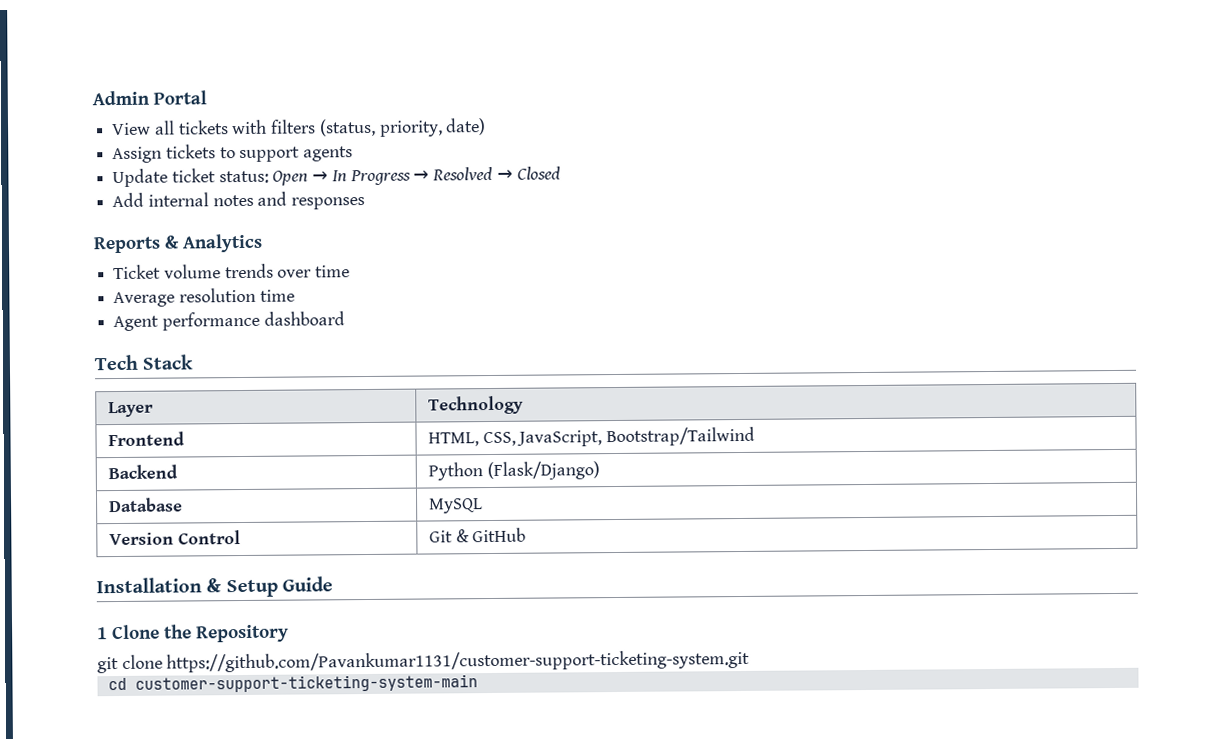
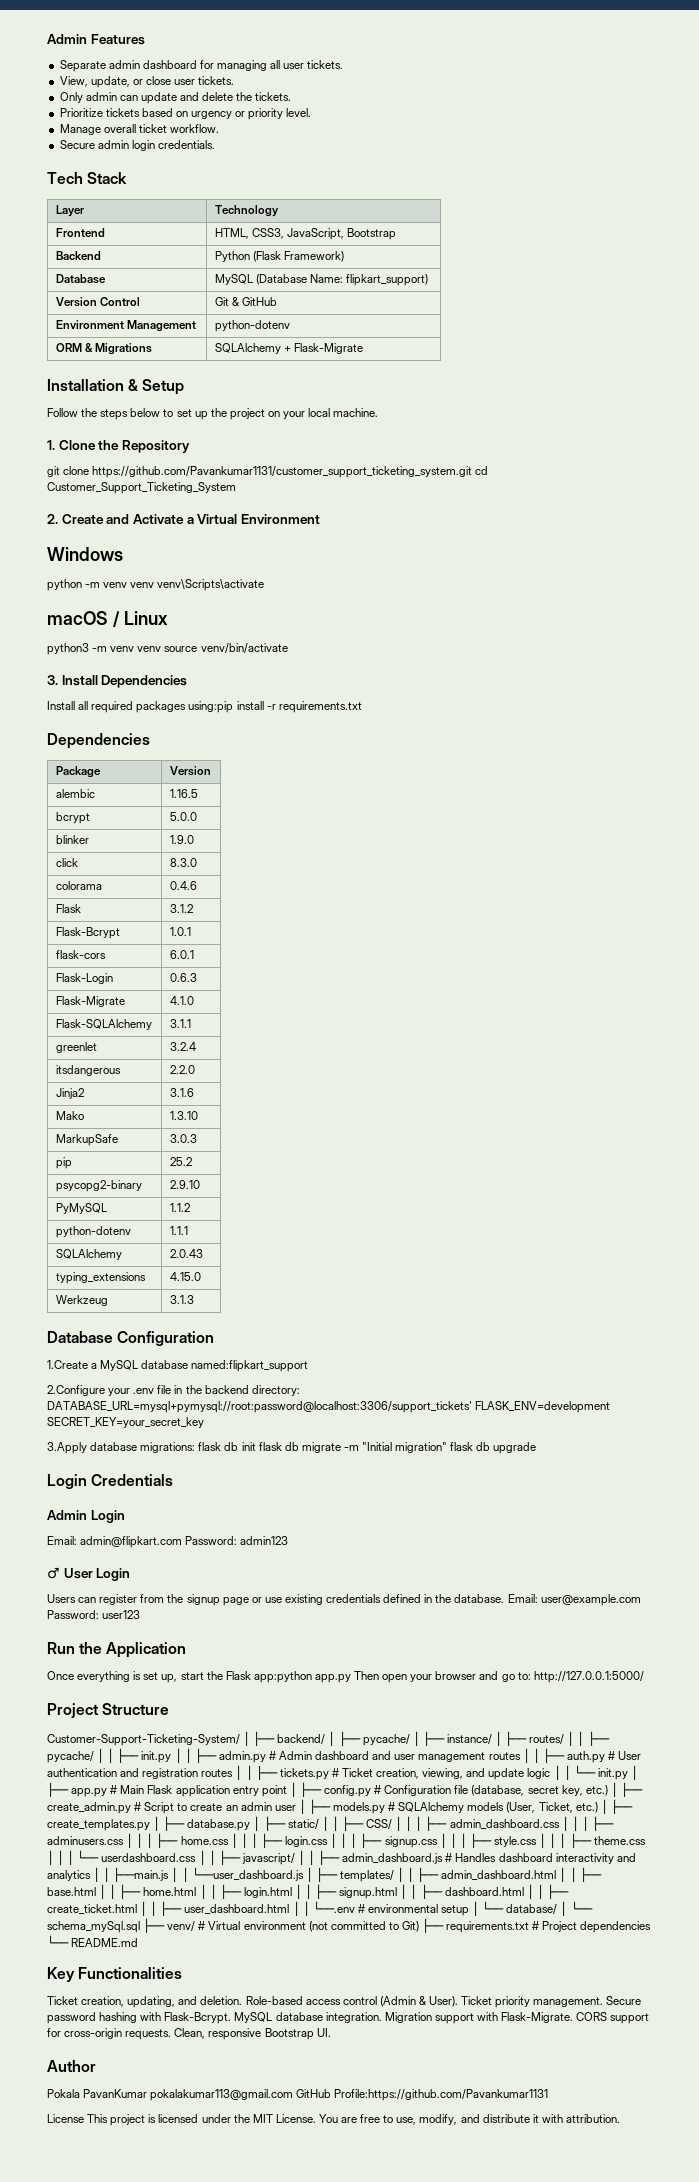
[92,90,207,106] [112,118,487,137] [112,144,354,164] [112,166,561,188] [112,191,366,210] [93,233,263,254] [113,263,351,280] [113,287,295,308] [113,311,345,332] Admin Portal // View all tickets with filters (status, priority, date) // Assign tickets to support agents // Update ticket status: Open → In Progress → Resolved → Closed // Add internal notes and responses // Reports & Analytics // Ticket volume trends over time // Average resolution time // Agent performance dashboard -> [47,34,145,45] [59,60,344,72] [59,76,235,88] [59,92,292,104] [59,108,312,120] [59,124,219,135] [59,140,215,151] Admin Features // Separate admin dashboard for managing all user tickets. // View, update, or close user tickets. // Only admin can update and delete the tickets. // Prioritize tickets based on urgency or priority level. // Manage overall ticket workflow. // Secure admin login credentials.
[482,426,755,447] CSS, JavaScript, Bootstrap/Tailwind -> [251,228,396,240] CSS3, JavaScript, Bootstrap
[486,461,600,481] (Flask/Django) -> [252,251,344,262] (Flask Framework)
(483, 506) none -> [255,274,428,286] (Database Name: flipkart_support)
[96,576,333,598] [97,627,108,640] // Installation & Setup Guide // 1 -> [55,320,196,332] [214,320,290,332] [55,343,152,355] [214,343,363,354] [47,379,185,395] [47,408,379,420] [47,440,55,450] // Environment Management | python-dotenv // ORM & Migrations | SQLAlchemy + Flask-Migrate // Installation & Setup // Follow the steps below to set up the project on your local machine. // 1.
[166,649,751,673] [107,674,478,693] https://github.com/Pavankumar1131/customer-support-ticketing-system.git // cd customer-support-ticketing-system-main -> [92,466,489,478] [47,482,236,494] [47,514,320,524] [47,547,123,561] [47,579,265,591] [47,611,168,627] [47,643,288,655] [47,675,188,688] [47,701,362,713] [47,733,150,749] [55,766,101,778] [169,766,211,776] [55,789,95,798] [169,789,198,798] [55,812,90,824] [169,812,197,821] [55,835,89,844] [169,835,194,844] [55,858,78,867] [169,858,197,867] [55,881,102,890] [169,881,197,890] [55,904,81,913] [169,904,193,913] [55,927,120,939] [169,927,191,936] [55,950,106,959] [169,950,194,959] [55,973,113,984] [169,973,197,982] [55,996,125,1007] [169,996,194,1005] [55,1019,152,1030] [169,1019,191,1028] [55,1042,97,1053] [169,1042,196,1051] [55,1065,121,1076] [169,1065,195,1074] [55,1088,84,1099] [169,1088,194,1097] [55,1111,84,1120] [169,1111,198,1120] [55,1134,118,1146] [169,1134,197,1143] [55,1157,72,1169] [169,1157,192,1166] [55,1180,142,1192] [169,1180,200,1189] [55,1203,107,1214] [169,1203,190,1212] [55,1226,131,1238] [169,1226,188,1235] [55,1249,122,1260] [169,1249,203,1258] [55,1272,146,1284] [169,1272,201,1281] [55,1295,108,1306] [169,1295,194,1304] [47,1331,215,1346] [47,1360,309,1372] [47,1385,300,1396] [47,1401,611,1413] [47,1417,204,1428] [47,1442,537,1454] [47,1474,174,1489] [47,1510,125,1523] [47,1536,289,1548] [47,1567,131,1581] [47,1594,641,1606] [47,1610,141,1619] [47,1642,187,1658] [47,1671,644,1683] [47,1703,170,1718] [47,1731,610,1746] [47,1748,642,1763] [47,1765,638,1780] [47,1782,643,1797] [47,1799,633,1814] [47,1816,614,1831] [47,1833,646,1848] [47,1850,636,1865] [47,1867,602,1882] [47,1884,569,1899] [47,1901,593,1916] [47,1918,652,1933] [47,1935,139,1947] [47,1967,183,1982] [47,1996,642,2008] [47,2012,650,2024] [47,2028,331,2040] [47,2060,96,2072] [47,2089,549,2101] [47,2114,620,2126] https://github.com/Pavankumar1131/customer_support_ticketing_system.git cd Customer_Support_Ticketing_System // 2. Create and Activate a Virtual Environment // Windows // python -m venv venv venv\Scripts\activate // macOS / Linux // python3 -m venv venv source venv/bin/activate // 3. Install Dependencies // Install all required packages using:pip install -r requirements.txt // Dependencies // Package | Version // alembic | 1.16.5 // bcrypt | 5.0.0 // blinker | 1.9.0 // click | 8.3.0 // colorama | 0.4.6 // Flask | 3.1.2 // Flask-Bcrypt | 1.0.1 // flask-cors | 6.0.1 // Flask-Login | 0.6.3 // Flask-Migrate | 4.1.0 // Flask-SQLAlchemy | 3.1.1 // greenlet | 3.2.4 // itsdangerous | 2.2.0 // Jinja2 | 3.1.6 // Mako | 1.3.10 // MarkupSafe | 3.0.3 // pip | 25.2 // psycopg2-binary | 2.9.10 // PyMySQL | 1.1.2 // python-dotenv | 1.1.1 // SQLAlchemy | 2.0.43 // typing_extensions | 4.15.0 // Werkzeug | 3.1.3 // Database Configuration // 1.Create a MySQL database named:flipkart_support // 2.Configure your .env file in the backend directory: DATABASE_URL=mysql+pymysql://root:password@localhost:3306/support_tickets' FLASK_ENV=development SECRET_KEY=your_secret_key // 3.Apply database migrations: flask db init flask db migrate -m "Initial migration" flask db upgrade // Login Credentials // Admin Login // Email: admin@flipkart.com Password: admin123 // ♂ User Login // Users can register from the signup page or use existing credentials defined in the database. Email: user@example.com Password: user123 // Run the Application // Once everything is set up, start the Flask app:python app.py Then open your browser and go to: http://127.0.0.1:5000/ // Project Structure // Customer-Support-Ticketing-System/ │ ├── backend/ │ ├── pycache/ │ ├── instance/ │ ├── routes/ │ │ ├── pycache/ │ │ ├── init.py │ │ ├── admin.py # Admin dashboard and user management routes │ │ ├── auth.py # User authentication and registration routes │ │ ├── tickets.py # Ticket creation, viewing, and update logic │ │ └── init.py │ ├── app.py # Main Flask application entry point │ ├── config.py # Configuration file (database, secret key, etc.) │ ├── create_admin.py # Script to create an admin user │ ├── models.py # SQLAlchemy models (User, Ticket, etc.) │ ├── create_templates.py │ ├── database.py │ ├── static/ │ │ ├── CSS/ │ │ │ ├── admin_dashboard.css │ │ │ ├── adminusers.css │ │ │ ├── home.css │ │ │ ├── login.css │ │ │ ├── signup.css │ │ │ ├── style.css │ │ │ ├── theme.css │ │ │ └── userdashboard.css │ │ ├── javascript/ │ │ ├── admin_dashboard.js # Handles dashboard interactivity and analytics │ │ ├──main.js │ │ └──user_dashboard.js │ ├── templates/ │ │ ├── admin_dashboard.html │ │ ├── base.html │ │ ├── home.html │ │ ├── login.html │ │ ├── signup.html │ │ ├── dashboard.html │ │ ├── create_ticket.html │ │ ├── user_dashboard.html │ │ └──.env # environmental setup │ └── database/ │ └── schema_mySql.sql ├── venv/ # Virtual environment (not committed to Git) ├── requirements.txt # Project dependencies └── README.md // Key Functionalities // Ticket creation, updating, and deletion. Role-based access control (Admin & User). Ticket priority management. Secure password hashing with Flask-Bcrypt. MySQL database integration. Migration support with Flask-Migrate. CORS support for cross-origin requests. Clean, responsive Bootstrap UI. // Author // Pokala PavanKumar pokalakumar113@gmail.com GitHub Profile:https://github.com/Pavankumar1131 // License This project is licensed under the MIT License. You are free to use, modify, and distribute it with attribution.

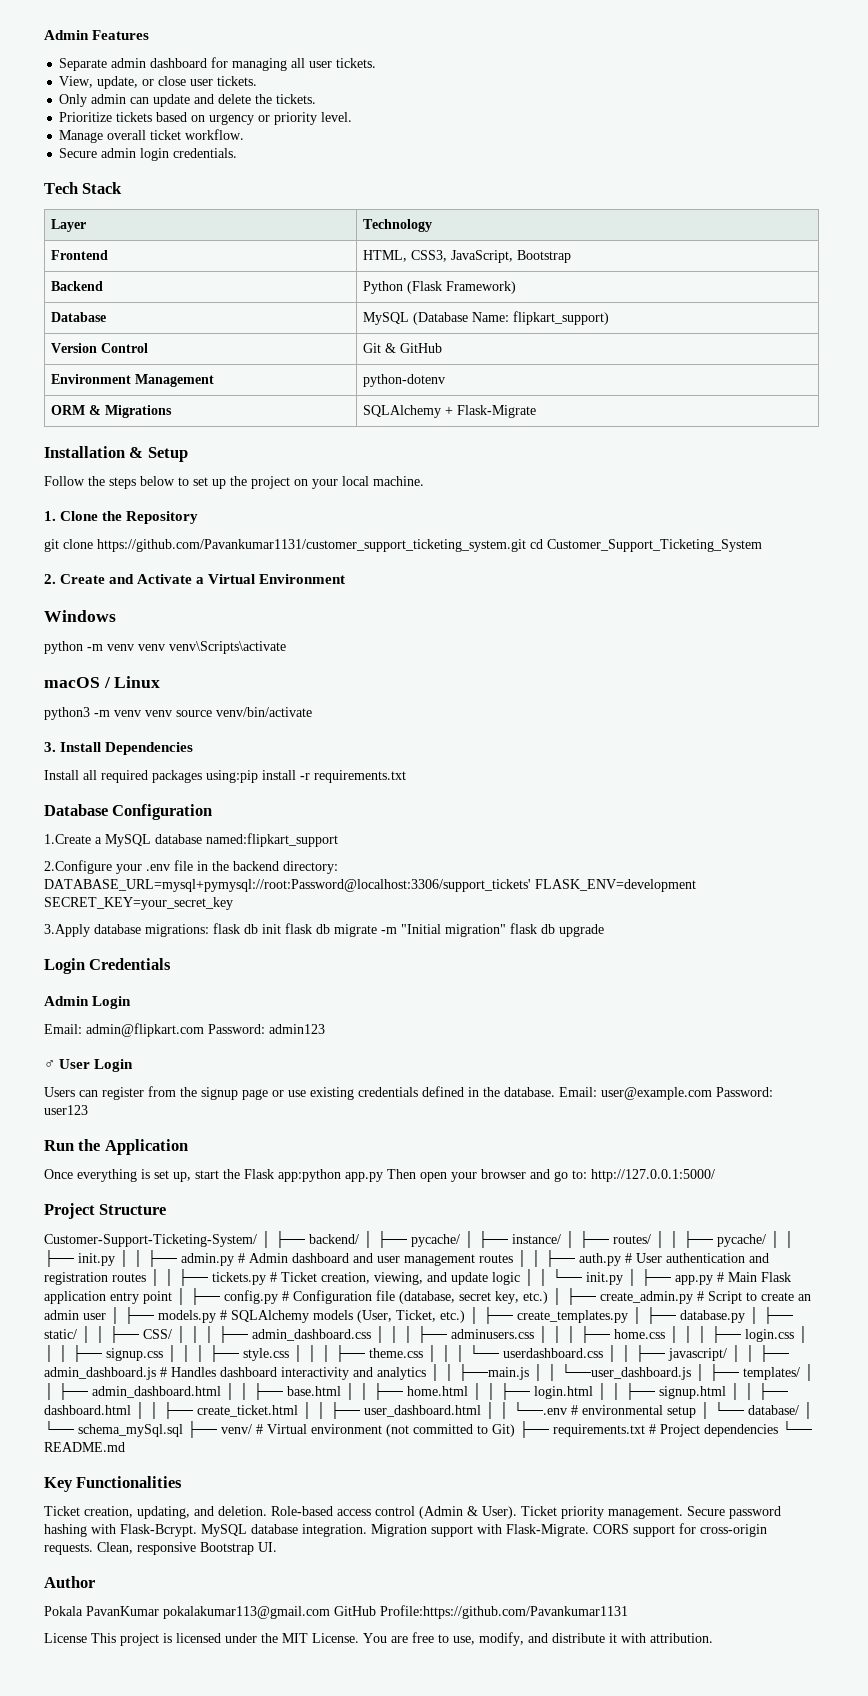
[47,733,150,749] [55,766,101,778] [169,766,211,776] [55,789,95,798] [169,789,198,798] [55,812,90,824] [169,812,197,821] [55,835,89,844] [169,835,194,844] [55,858,78,867] [169,858,197,867] [55,881,102,890] [169,881,197,890] [55,904,81,913] [169,904,193,913] [55,927,120,939] [169,927,191,936] [55,950,106,959] [169,950,194,959] [55,973,113,984] [169,973,197,982] [55,996,125,1007] [169,996,194,1005] [55,1019,152,1030] [169,1019,191,1028] [55,1042,97,1053] [169,1042,196,1051] [55,1065,121,1076] [169,1065,195,1074] [55,1088,84,1099] [169,1088,194,1097] [55,1111,84,1120] [169,1111,198,1120] [55,1134,118,1146] [169,1134,197,1143] [55,1157,72,1169] [169,1157,192,1166] [55,1180,142,1192] [169,1180,200,1189] [55,1203,107,1214] [169,1203,190,1212] [55,1226,131,1238] [169,1226,188,1235] [55,1249,122,1260] [169,1249,203,1258] [55,1272,146,1284] [169,1272,201,1281] [55,1295,108,1306] [169,1295,194,1304] // Dependencies // Package | Version // alembic | 1.16.5 // bcrypt | 5.0.0 // blinker | 1.9.0 // click | 8.3.0 // colorama | 0.4.6 // Flask | 3.1.2 // Flask-Bcrypt | 1.0.1 // flask-cors | 6.0.1 // Flask-Login | 0.6.3 // Flask-Migrate | 4.1.0 // Flask-SQLAlchemy | 3.1.1 // greenlet | 3.2.4 // itsdangerous | 2.2.0 // Jinja2 | 3.1.6 // Mako | 1.3.10 // MarkupSafe | 3.0.3 // pip | 25.2 // psycopg2-binary | 2.9.10 // PyMySQL | 1.1.2 // python-dotenv | 1.1.1 // SQLAlchemy | 2.0.43 // typing_extensions | 4.15.0 // Werkzeug | 3.1.3 -> (406, 776) none
[47,1401,472,1413] DATABASE_URL=mysql+pymysql://root:password@localhost:3306/support_tickets' -> [44,879,531,892] DATABASE_URL=mysql+pymysql://root:Password@localhost:3306/support_tickets'

